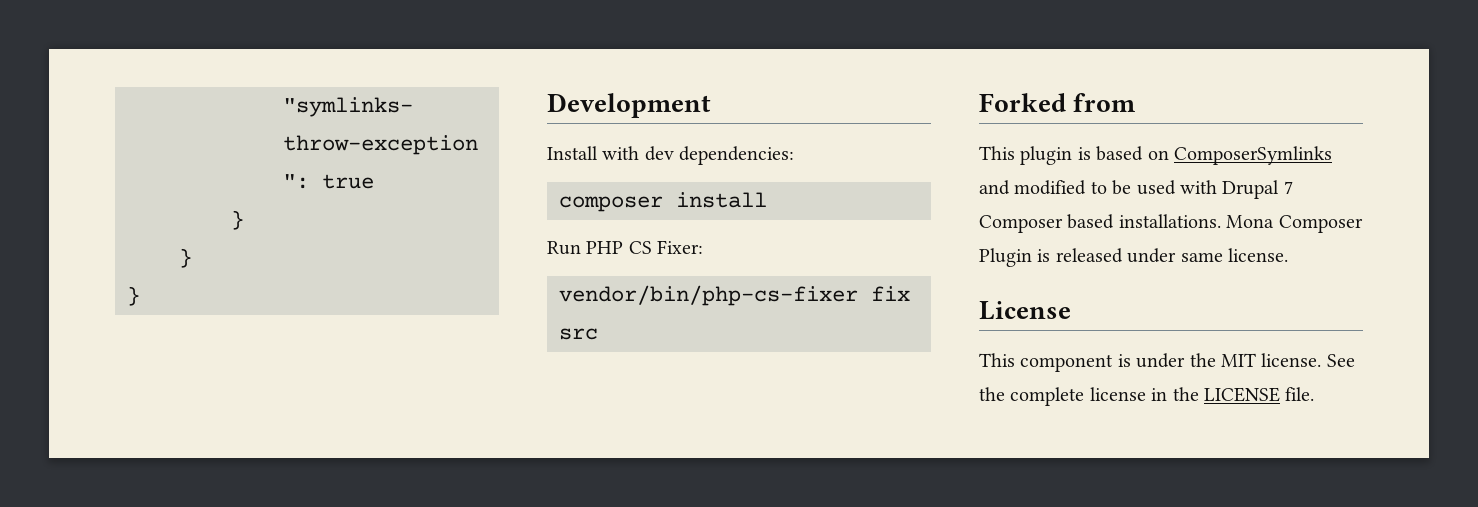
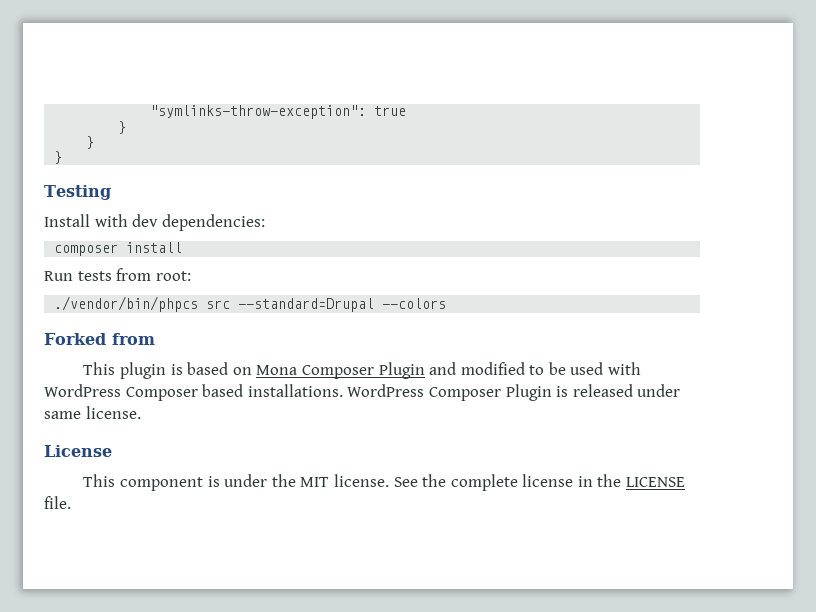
[547,93,711,118] Development -> [44,185,111,200] Testing
[586,240,704,254] [559,285,910,306] PHP CS Fixer: // vendor/bin/php-cs-fixer fix -> [77,268,191,281] [54,296,199,312] tests from root: // ./vendor/bin/phpcs
(598, 334) none -> [238,298,447,312] --standard=Drupal --colors
[1174,146,1332,165] ComposerSymlinks -> [256,362,425,379] Mona Composer Plugin
[1222,180,1293,199] Drupal 7 -> [44,384,121,397] WordPress
[1226,215,1275,228] Mona -> [347,384,425,397] WordPress

